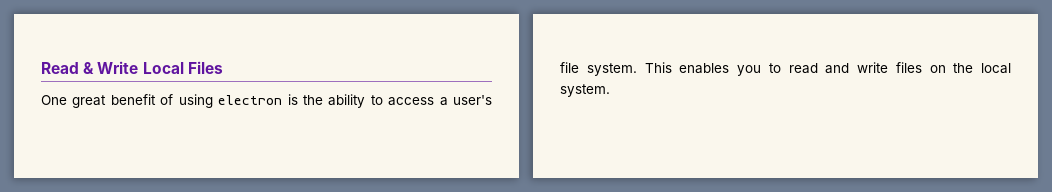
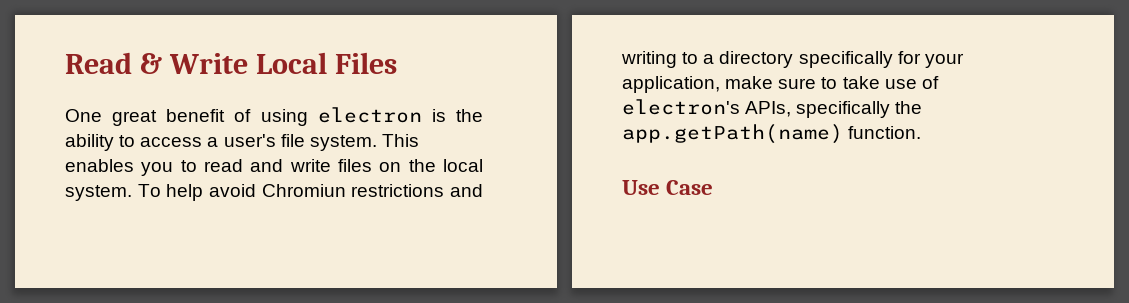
(610, 90) none -> [137,184,484,201] [621,51,964,68] [622,76,939,93] [622,99,923,118] [622,124,922,144] [622,180,714,195] To help avoid Chromiun restrictions and writing to a directory specifically for your application, make sure to take use of electron's APIs, specifically the app.getPath(name) function. // Use Case

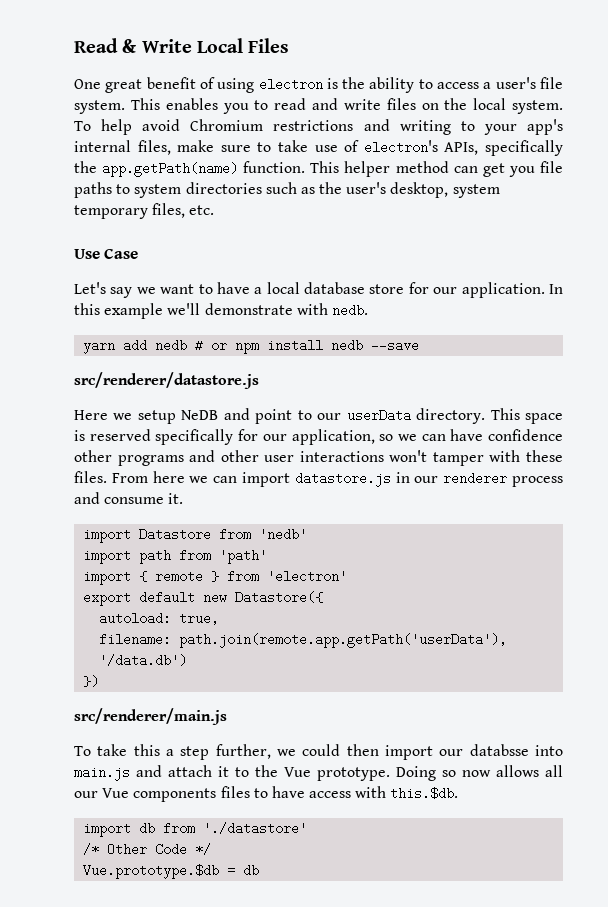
[261,184,346,197] Chromiun -> [190,119,264,131] Chromium
[703,51,964,68] [622,76,720,93] a directory specifically for your application, -> [483,119,563,135] [74,140,171,155] your app's internal files,
[622,180,714,195] // Use Case -> [310,161,563,177] [74,182,500,198] [74,203,215,219] [74,248,139,259] [74,282,563,298] [74,303,368,319] [83,339,420,354] [74,372,259,389] [74,408,563,424] [74,429,563,445] [74,450,563,466] [74,471,563,487] [74,492,184,504] [83,528,308,543] [83,549,268,564] [83,570,348,585] [83,591,324,606] [99,612,220,625] [99,633,508,648] [99,654,188,667] [83,675,100,688] [74,708,227,725] [74,744,563,760] [74,765,563,781] [74,786,459,802] [83,822,308,837] [83,843,212,856] [83,864,260,879] This helper method can get you file paths to system directories such as the user's desktop, system temporary files, etc. // Use Case // Let's say we want to have a local database store for our application. In this example we'll demonstrate with nedb. // yarn add nedb # or npm install nedb --save // src/renderer/datastore.js // Here we setup NeDB and point to our userData directory. This space is reserved specifically for our application, so we can have confidence other programs and other user interactions won't tamper with these files. From here we can import datastore.js in our renderer process and consume it. // import Datastore from 'nedb' // import path from 'path' // import { remote } from 'electron' // export default new Datastore({ // autoload: true, // filename: path.join(remote.app.getPath('userData'), '/data.db') // }) // src/renderer/main.js // To take this a step further, we could then import our databsse into main.js and attach it to the Vue prototype. Doing so now allows all our Vue components files to have access with this.$db. // import db from './datastore' // /* Other Code */ // Vue.prototype.$db = db

